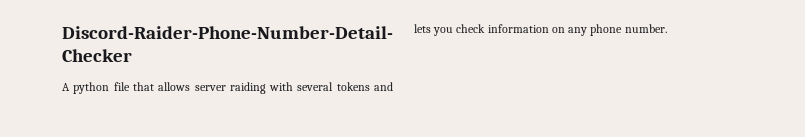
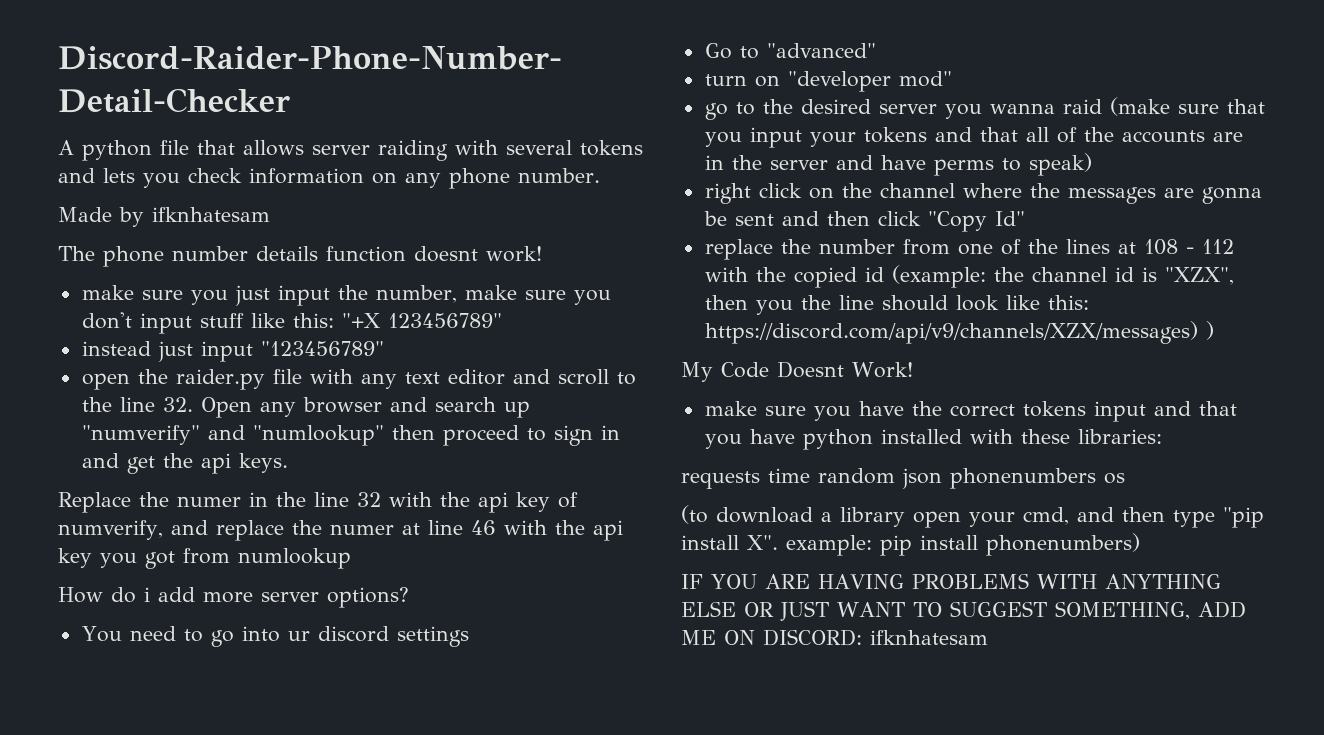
(667, 28) none -> [58,207,270,227] [58,246,542,267] [81,285,611,306] [81,312,502,334] [81,341,384,362] [81,369,636,390] [81,397,530,418] [81,425,620,446] [81,453,288,474] [58,492,578,513] [58,520,623,541] [58,548,351,569] [58,587,409,608] [81,626,469,647] [704,43,876,59] [704,71,952,92] [704,97,1265,120] [704,127,1243,148] [704,153,1092,176] [704,183,1262,204] [703,211,1025,232] [704,239,1234,260] [704,265,1234,288] [704,295,1089,315] [704,321,1214,344] [681,361,913,382] [704,401,1237,422] [704,429,1162,450] [681,468,1125,489] [681,505,1264,528] [681,533,1140,556] [681,573,1221,589] [681,601,1246,621] [681,629,988,646] // Made by ifknhatesam // The phone number details function doesnt work! // make sure you just input the number, make sure you don't input stuff like this: "+X 123456789" // instead just input "123456789" // open the raider.py file with any text editor and scroll to the line 32. Open any browser and search up "numverify" and "numlookup" then proceed to sign in and get the api keys. // Replace the numer in the line 32 with the api key of numverify, and replace the numer at line 46 with the api key you got from numlookup // How do i add more server options? // You need to go into ur discord settings // Go to "advanced" // turn on "developer mod" // go to the desired server you wanna raid (make sure that you input your tokens and that all of the accounts are in the server and have perms to speak) // right click on the channel where the messages are gonna be sent and then click "Copy Id" // replace the number from one of the lines at 108 - 112 with the copied id (example: the channel id is "XZX", then you the line should look like this: https://discord.com/api/v9/channels/XZX/messages) ) // My Code Doesnt Work! // make sure you have the correct tokens input and that you have python installed with these libraries: // requests time random json phonenumbers os // (to download a library open your cmd, and then type "pip install X". example: pip install phonenumbers) // IF YOU ARE HAVING PROBLEMS WITH ANYTHING ELSE OR JUST WANT TO SUGGEST SOMETHING, ADD ME ON DISCORD: ifknhatesam

